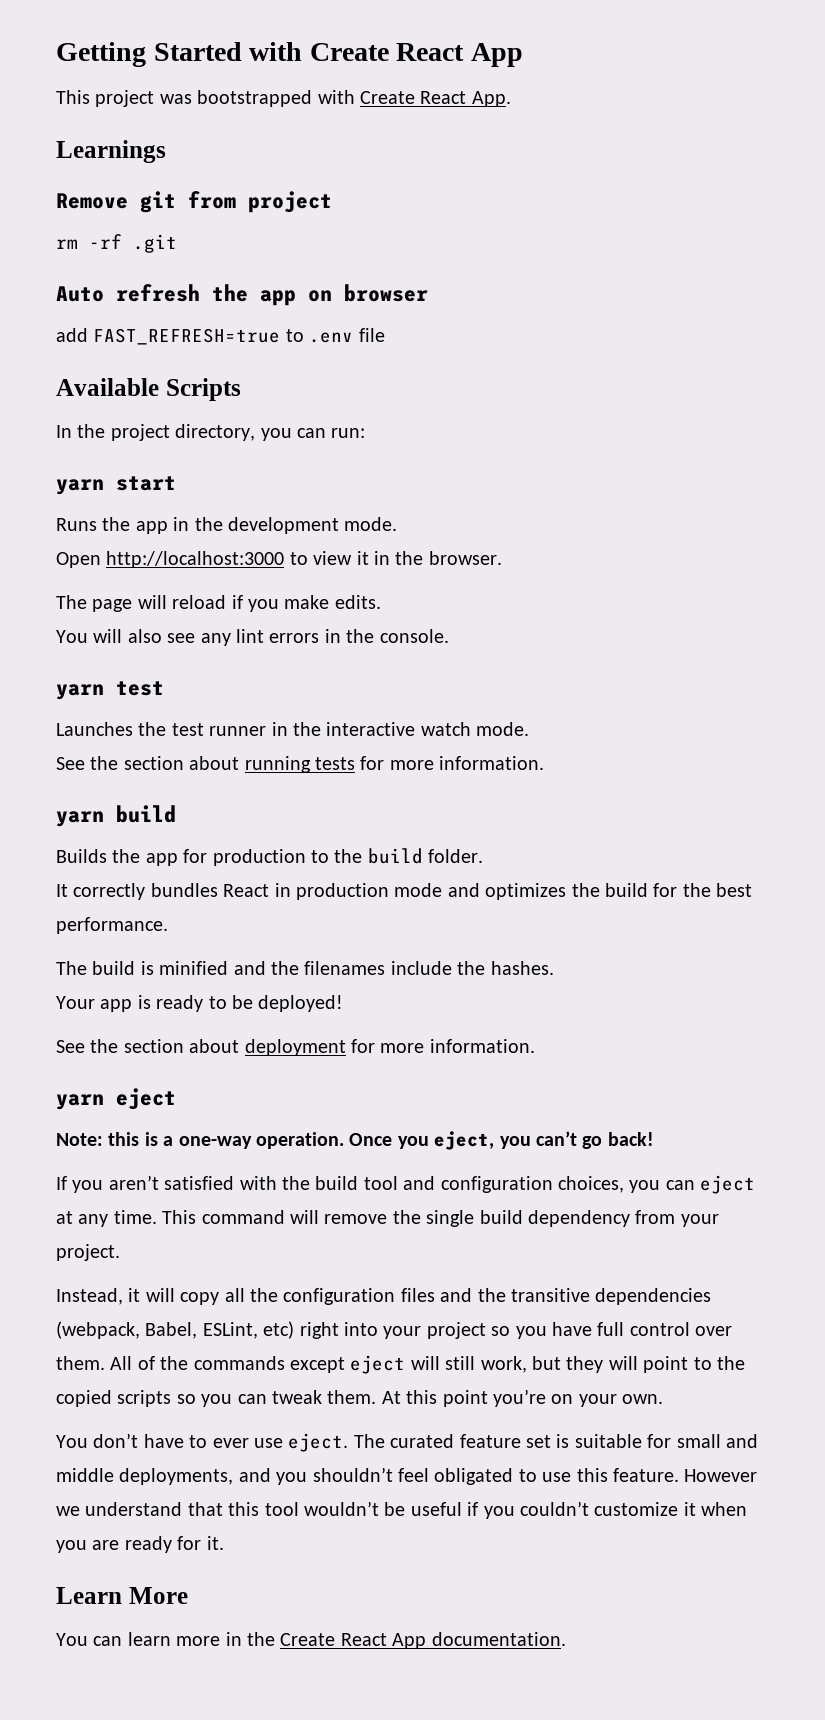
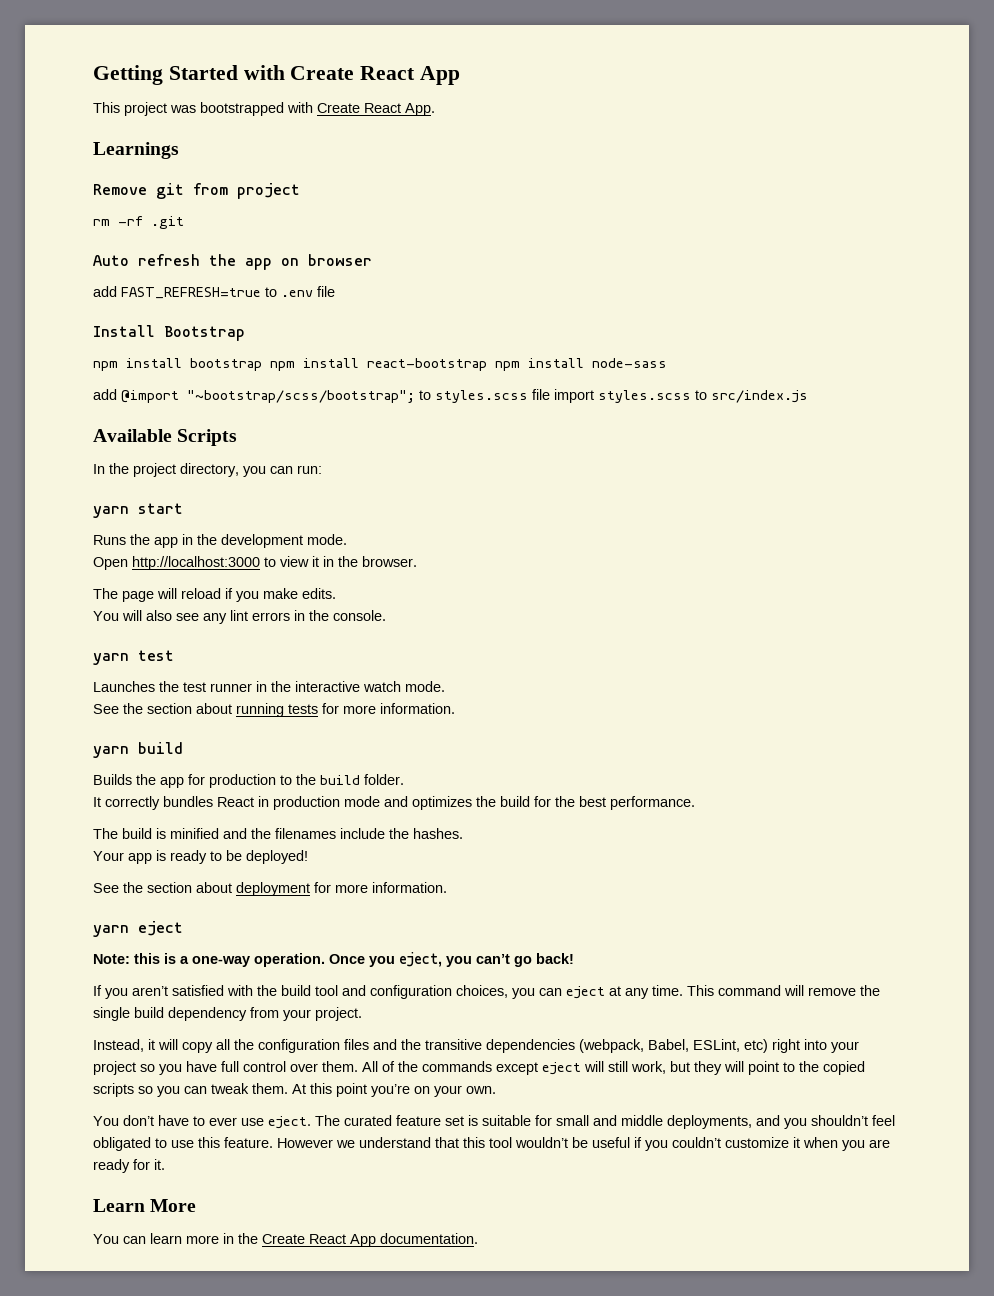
(385, 335) none -> [93,325,245,341] [93,358,667,371] [93,389,808,403] // Install Bootstrap // npm install bootstrap npm install react-bootstrap npm install node-sass // add @import "~bootstrap/scss/bootstrap"; to styles.scss file import styles.scss to src/index.js

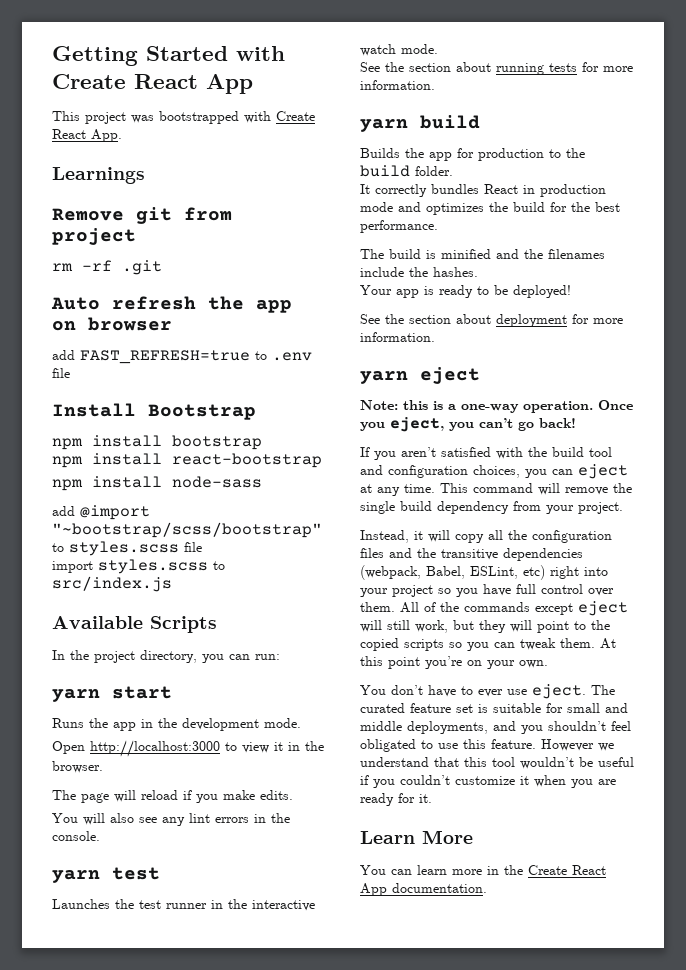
(262, 364) none -> (262, 442) //
(487, 364) none -> (322, 460) //
[187,390,415,403] "~bootstrap/scss/bootstrap"; -> [52,522,322,538] "~bootstrap/scss/bootstrap"
(550, 394) none -> (202, 547) //

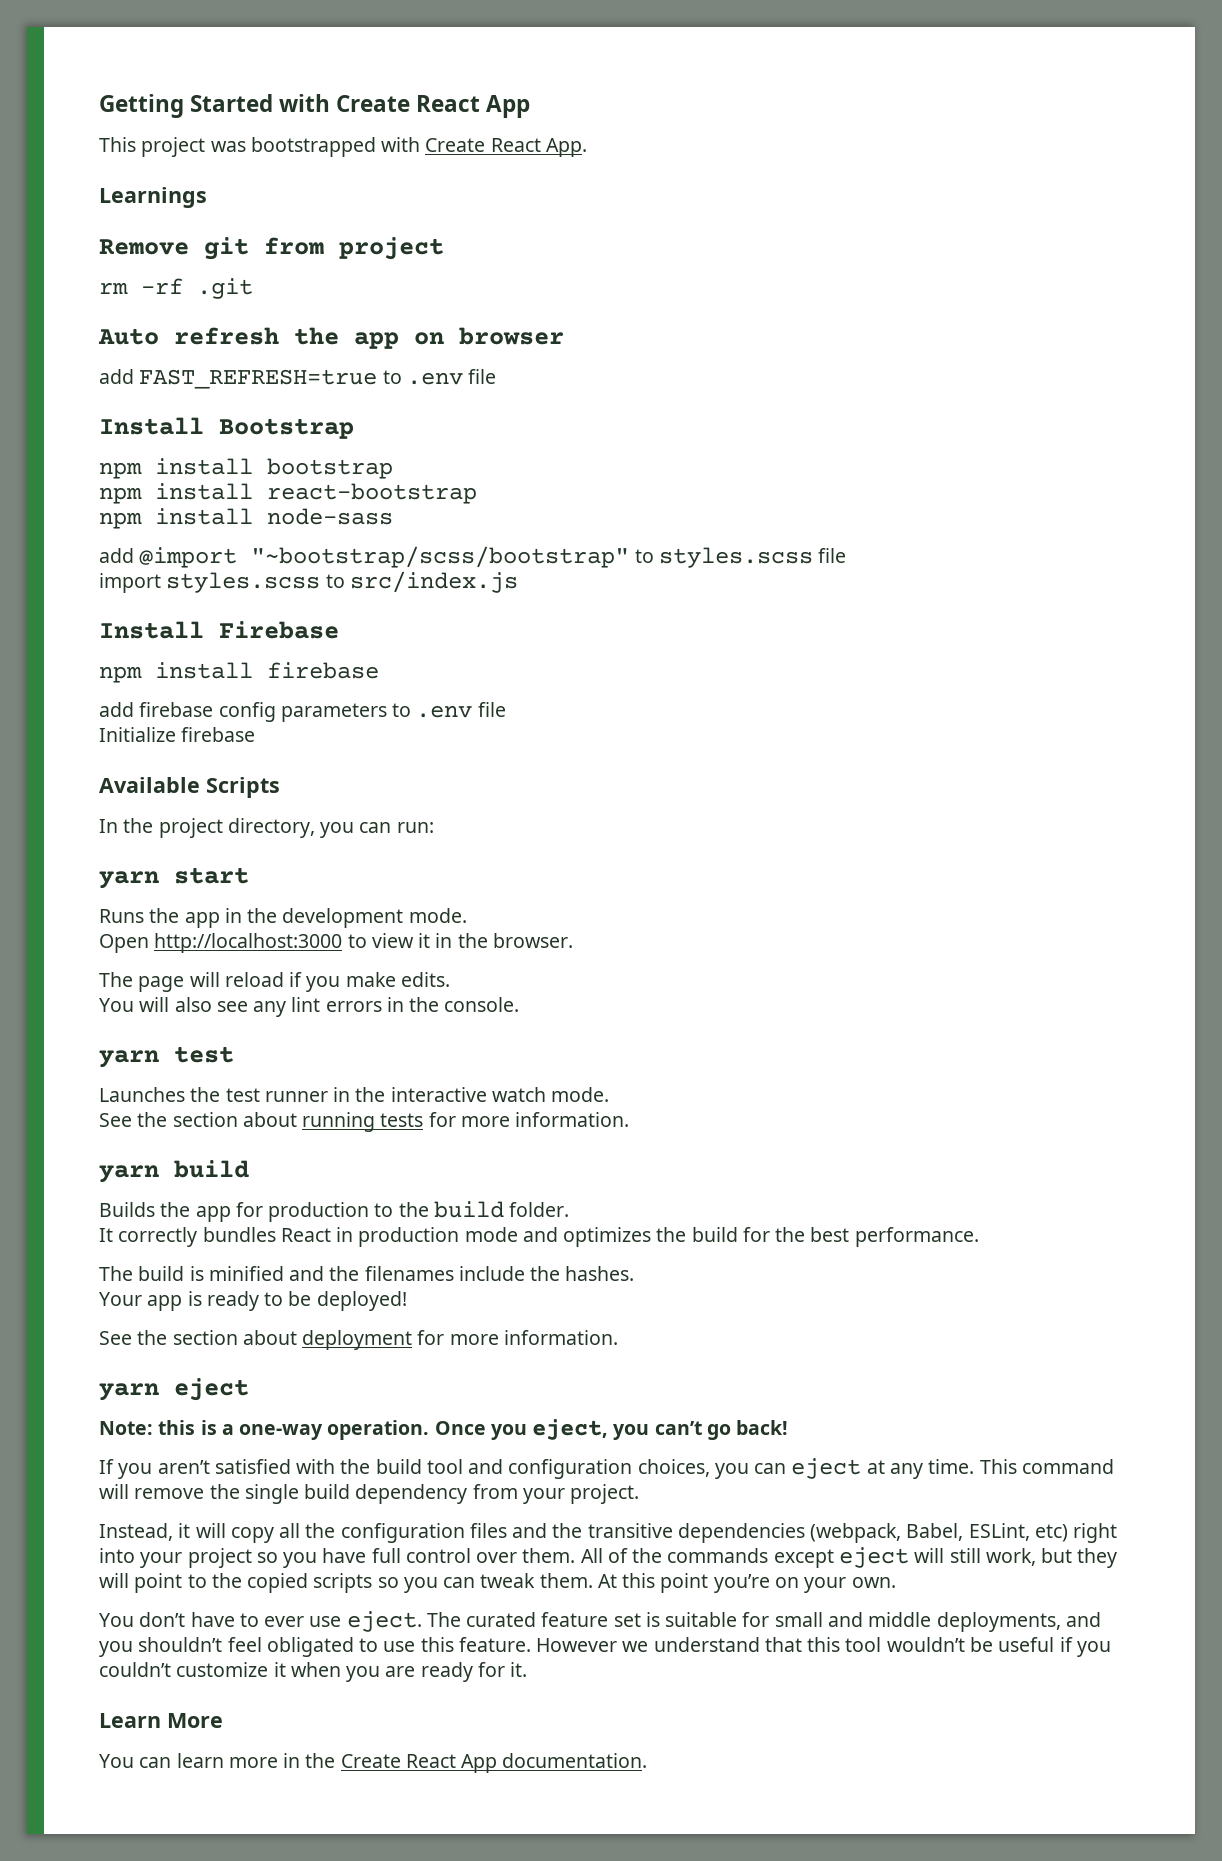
(172, 584) none -> [99,621,339,639] [99,662,379,683] [99,702,506,722] [99,727,256,742] // Install Firebase // npm install firebase // add firebase config parameters to .env file // Initialize firebase

